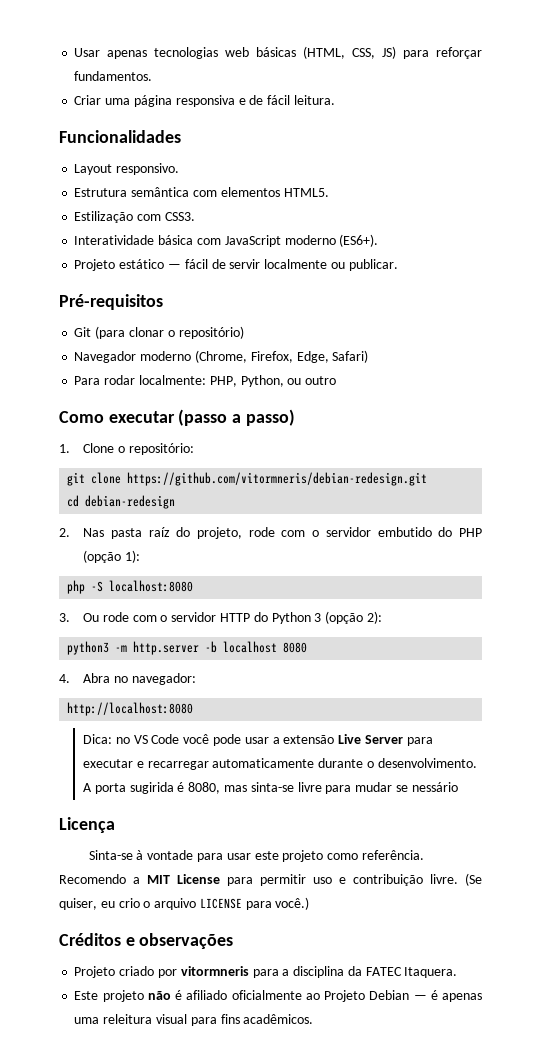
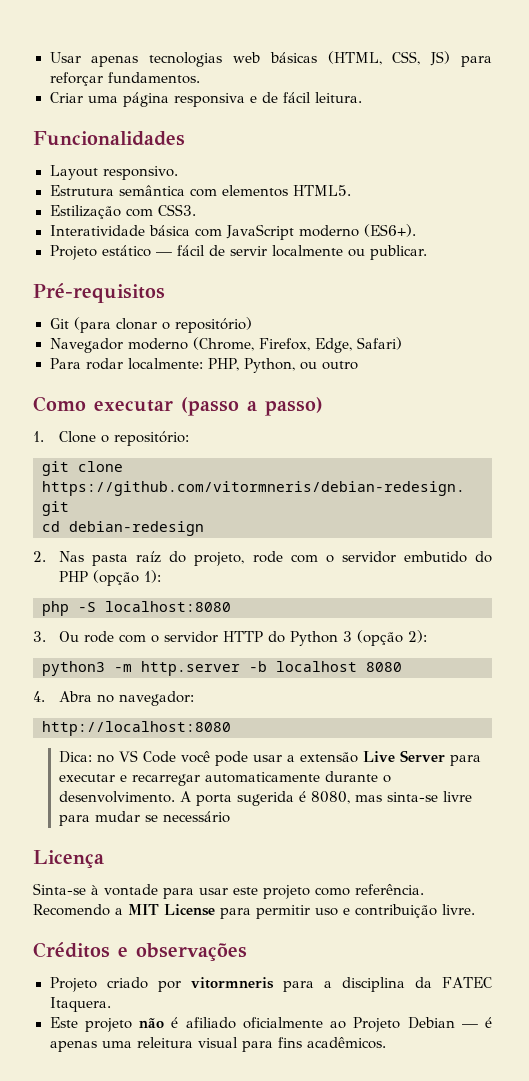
[129,782,174,794] sugirida -> [236,791,294,806] sugerida
[411,782,458,792] nessário -> [162,811,230,823] necessário
[465,873,482,886] [59,897,310,910] (Se quiser, eu crio o arquivo LICENSE para você.) -> (475, 909) none

